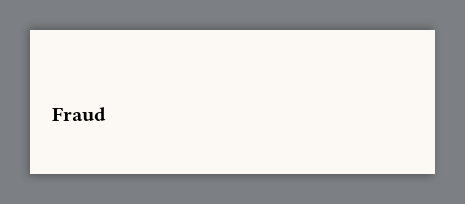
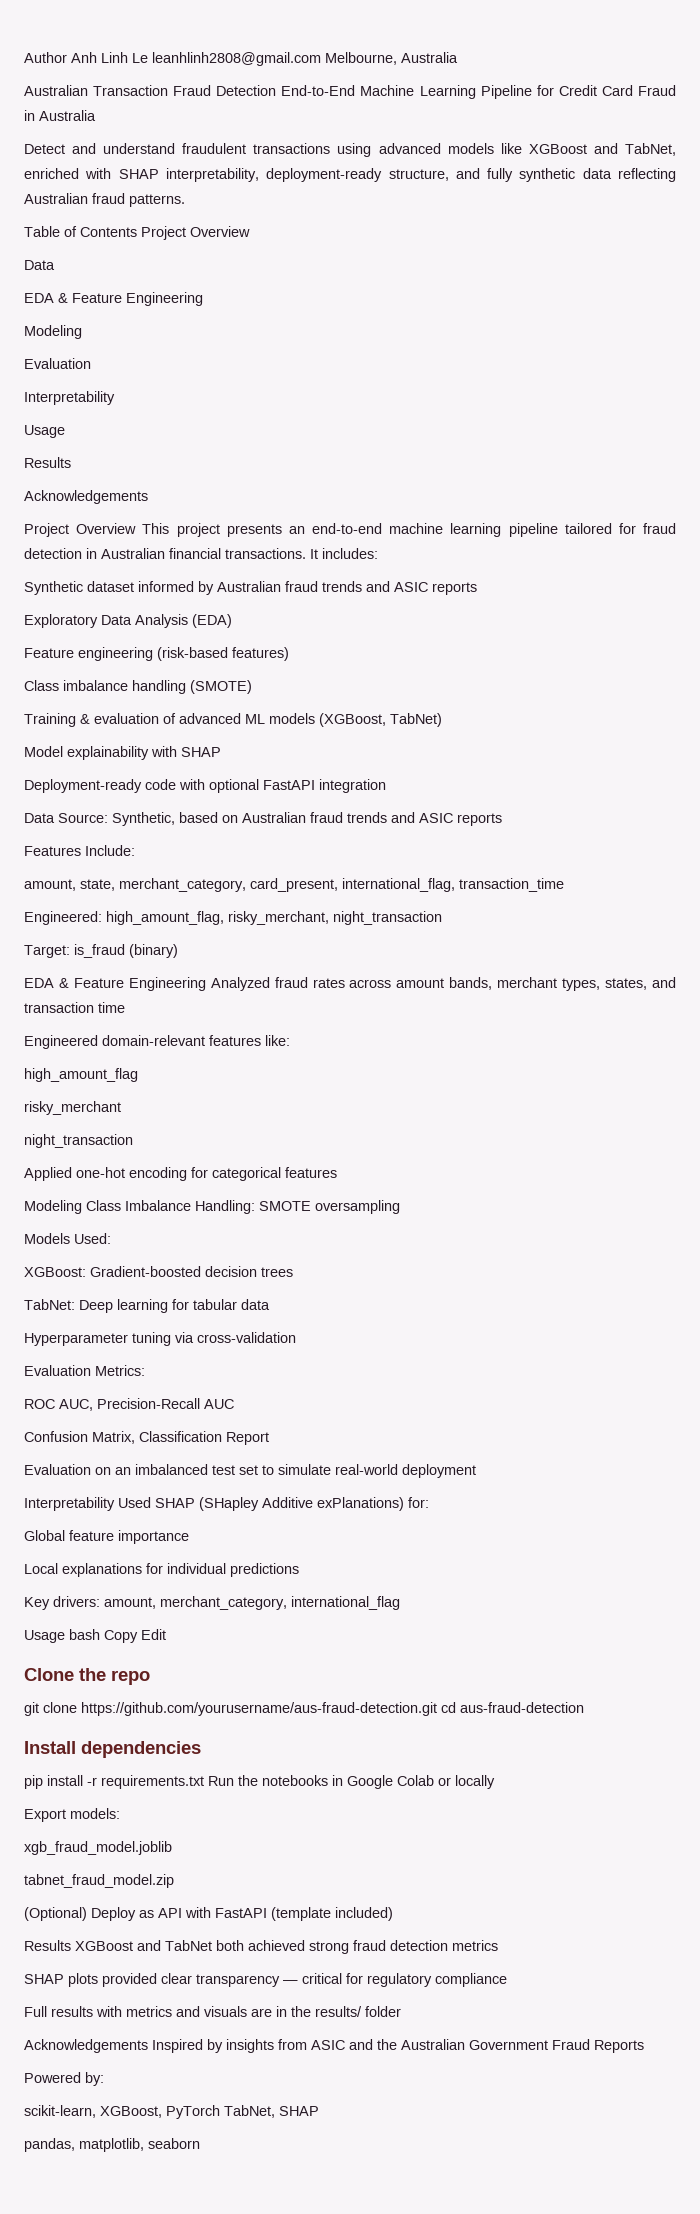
[52,107,106,121] Fraud -> [24,52,458,66] [24,85,676,99] [24,110,96,121] [24,143,676,157] [24,168,676,182] [24,193,185,207] [24,226,250,240] [24,260,55,270] [24,292,203,306] [24,325,82,339] [24,358,91,369] [24,391,115,405] [24,425,65,438] [24,457,71,468] [24,490,148,504] [24,523,676,537] [24,548,378,559] [24,581,477,595] [24,614,232,628] [24,647,289,661] [24,680,252,694] [24,713,442,727] [24,746,221,760] [24,779,386,793] [24,812,502,826] [24,845,135,856] [24,878,564,892] [24,911,442,925] [24,944,178,958] [24,977,676,991] [24,1002,125,1013] [24,1035,290,1049] [24,1068,138,1082] [24,1101,121,1115] [24,1134,133,1148] [24,1167,337,1181] [24,1200,400,1214] [24,1233,111,1244] [24,1266,293,1277] [24,1299,270,1313] [24,1332,296,1346] [24,1365,145,1376] [24,1398,234,1411] [24,1431,269,1445] [24,1464,476,1478] [24,1497,429,1511] [24,1530,189,1544] [24,1563,299,1577] [24,1596,400,1610] [24,1629,166,1643] [24,1668,150,1685] [24,1702,584,1716] [24,1741,201,1758] [24,1775,495,1789] [24,1808,120,1822] [24,1841,172,1855] [24,1874,174,1888] [24,1907,393,1921] [24,1940,498,1954] [24,1973,507,1987] [24,2006,401,2017] [24,2039,644,2053] [24,2072,104,2086] [24,2105,319,2119] [24,2138,200,2152] Author Anh Linh Le leanhlinh2808@gmail.com Melbourne, Australia // Australian Transaction Fraud Detection End-to-End Machine Learning Pipeline for Credit Card Fraud in Australia // Detect and understand fraudulent transactions using advanced models like XGBoost and TabNet, enriched with SHAP interpretability, deployment-ready structure, and fully synthetic data reflecting Australian fraud patterns. // Table of Contents Project Overview // Data // EDA & Feature Engineering // Modeling // Evaluation // Interpretability // Usage // Results // Acknowledgements // Project Overview This project presents an end-to-end machine learning pipeline tailored for fraud detection in Australian financial transactions. It includes: // Synthetic dataset informed by Australian fraud trends and ASIC reports // Exploratory Data Analysis (EDA) // Feature engineering (risk-based features) // Class imbalance handling (SMOTE) // Training & evaluation of advanced ML models (XGBoost, TabNet) // Model explainability with SHAP // Deployment-ready code with optional FastAPI integration // Data Source: Synthetic, based on Australian fraud trends and ASIC reports // Features Include: // amount, state, merchant_category, card_present, international_flag, transaction_time // Engineered: high_amount_flag, risky_merchant, night_transaction // Target: is_fraud (binary) // EDA & Feature Engineering Analyzed fraud rates across amount bands, merchant types, states, and transaction time // Engineered domain-relevant features like: // high_amount_flag // risky_merchant // night_transaction // Applied one-hot encoding for categorical features // Modeling Class Imbalance Handling: SMOTE oversampling // Models Used: // XGBoost: Gradient-boosted decision trees // TabNet: Deep learning for tabular data // Hyperparameter tuning via cross-validation // Evaluation Metrics: // ROC AUC, Precision-Recall AUC // Confusion Matrix, Classification Report // Evaluation on an imbalanced test set to simulate real-world deployment // Interpretability Used SHAP (SHapley Additive exPlanations) for: // Global feature importance // Local explanations for individual predictions // Key drivers: amount, merchant_category, international_flag // Usage bash Copy Edit // Clone the repo // git clone https://github.com/yourusername/aus-fraud-detection.git cd aus-fraud-detection // Install dependencies // pip install -r requirements.txt Run the notebooks in Google Colab or locally // Export models: // xgb_fraud_model.joblib // tabnet_fraud_model.zip // (Optional) Deploy as API with FastAPI (template included) // Results XGBoost and TabNet both achieved strong fraud detection metrics // SHAP plots provided clear transparency — critical for regulatory compliance // Full results with metrics and visuals are in the results/ folder // Acknowledgements Inspired by insights from ASIC and the Australian Government Fraud Reports // Powered by: // scikit-learn, XGBoost, PyTorch TabNet, SHAP // pandas, matplotlib, seaborn

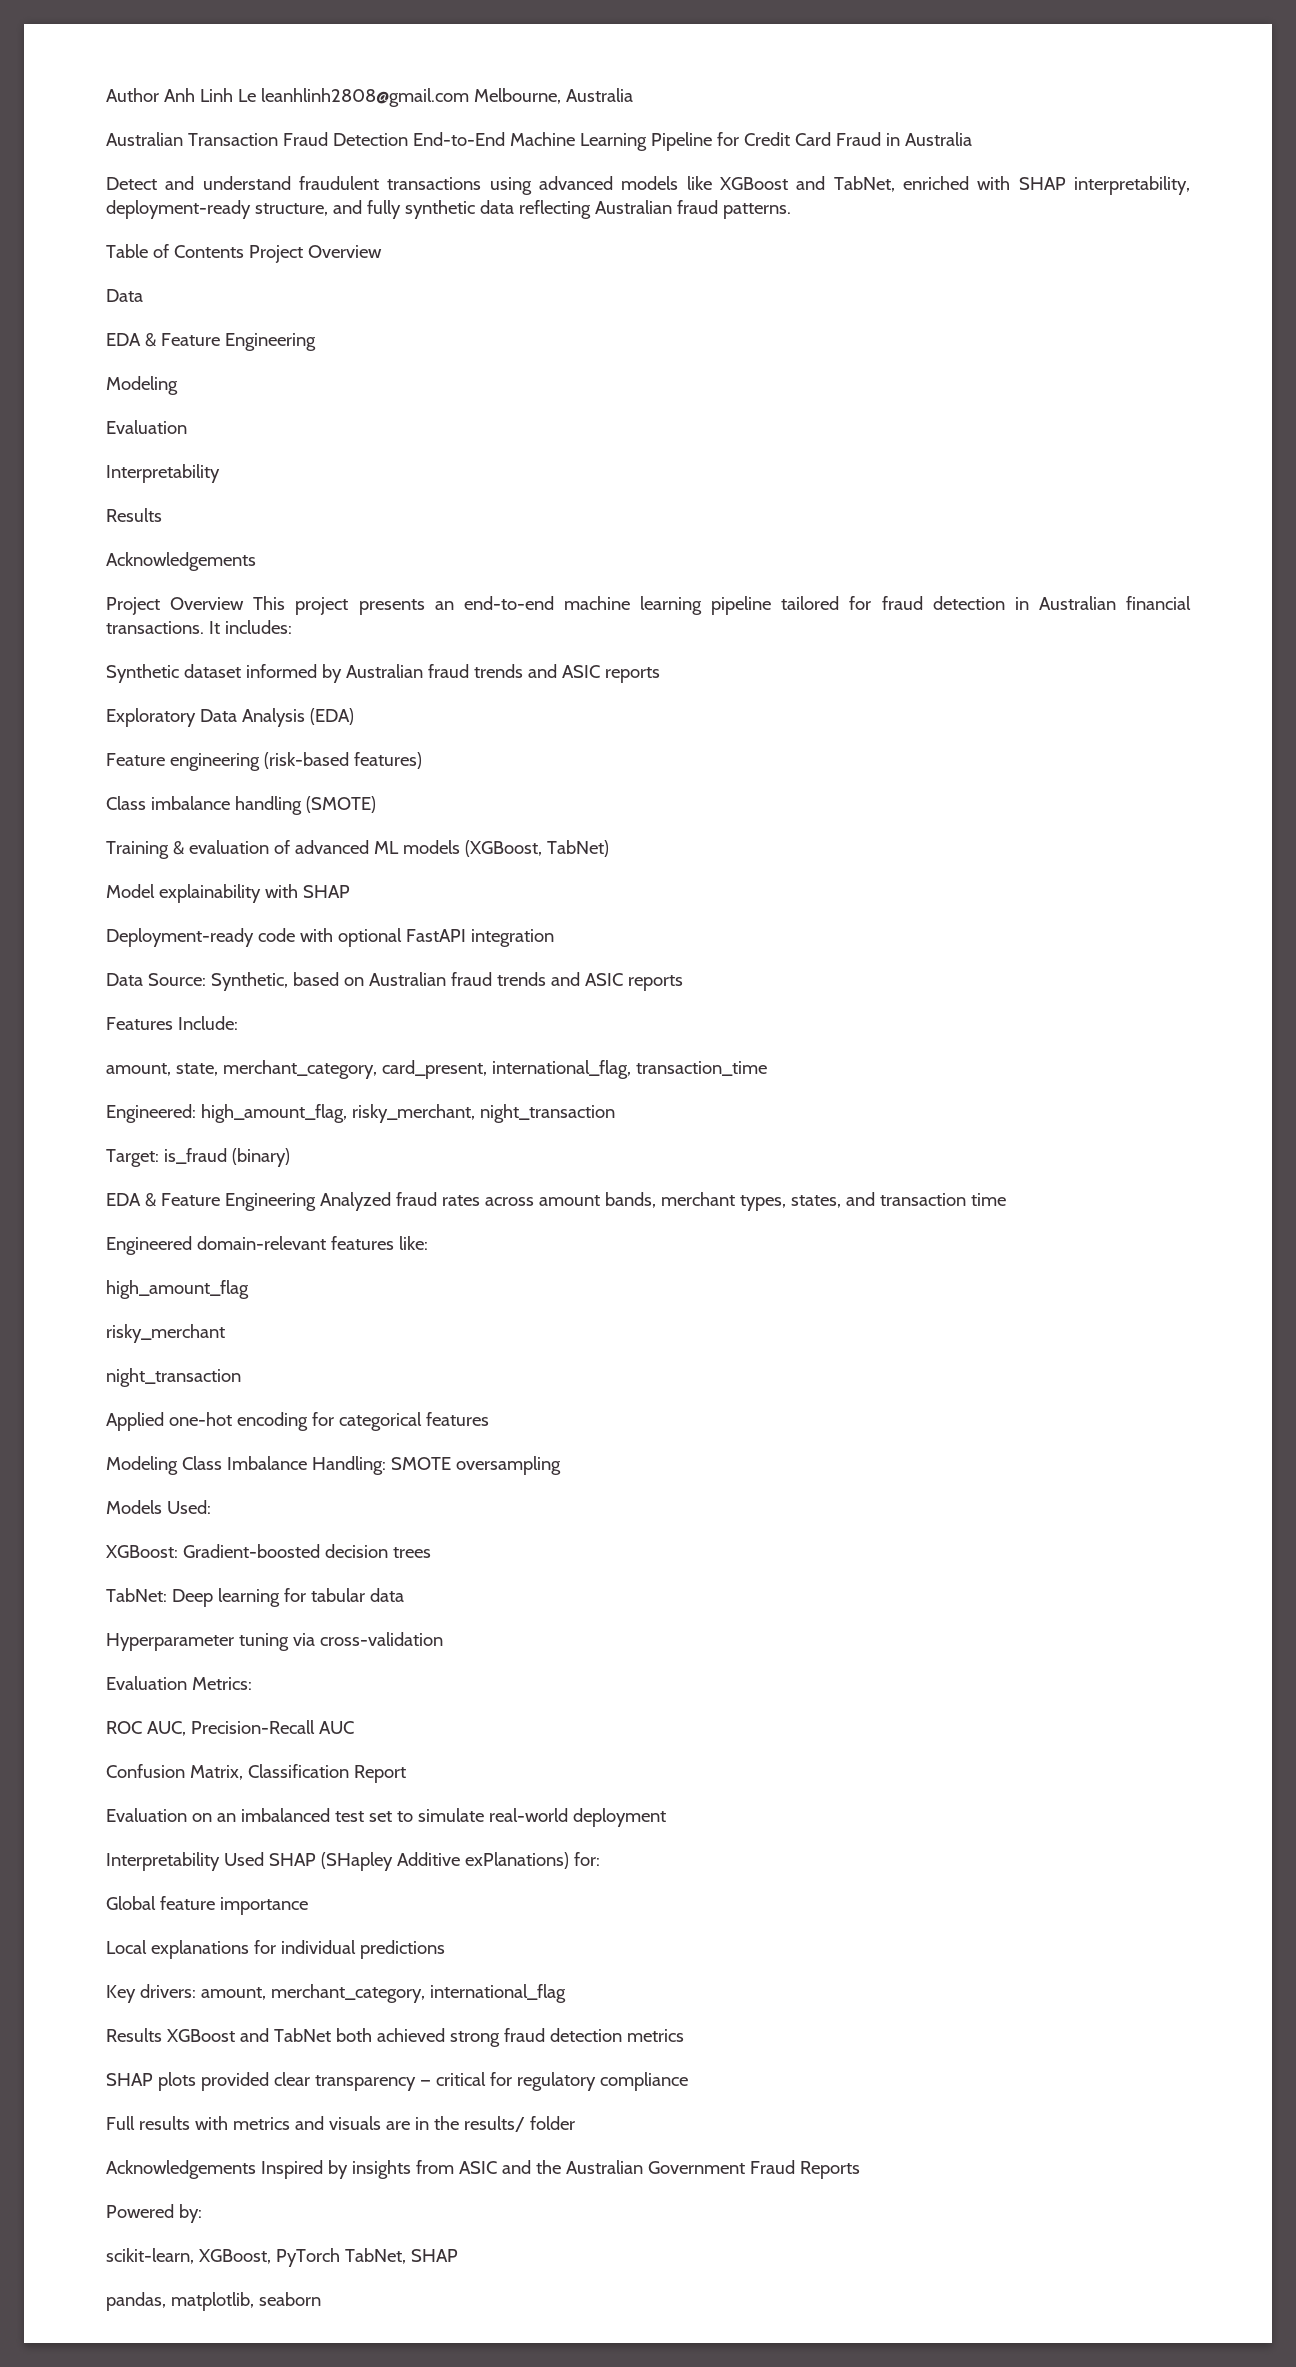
[24,425,65,438] // Usage -> (220, 473) none
[24,1629,166,1643] [24,1668,150,1685] [24,1702,584,1716] [24,1741,201,1758] [24,1775,495,1789] [24,1808,120,1822] [24,1841,172,1855] [24,1874,174,1888] [24,1907,393,1921] // Usage bash Copy Edit // Clone the repo // git clone https://github.com/yourusername/aus-fraud-detection.git cd aus-fraud-detection // Install dependencies // pip install -r requirements.txt Run the notebooks in Google Colab or locally // Export models: // xgb_fraud_model.joblib // tabnet_fraud_model.zip // (Optional) Deploy as API with FastAPI (template included) -> (566, 1993) none

